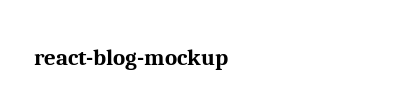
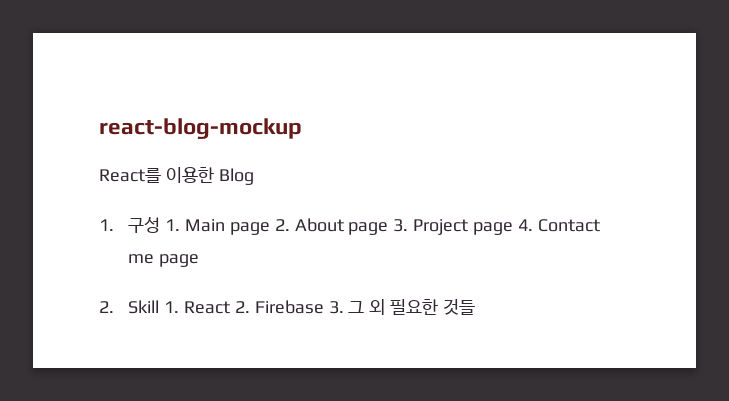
(228, 59) none -> [99,167,254,185] [99,217,600,235] [128,254,200,267] [99,299,475,315] // React를 이용한 Blog // 1. 구성 1. Main page 2. About page 3. Project page 4. Contact me page // 2. Skill 1. React 2. Firebase 3. 그 외 필요한 것들

